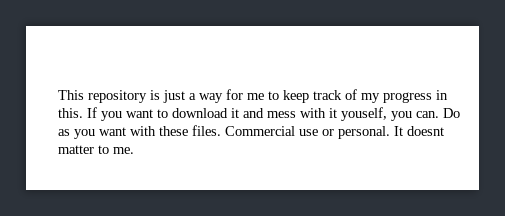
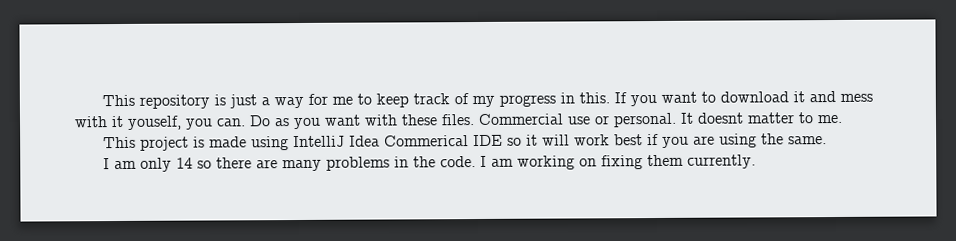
(134, 150) none -> [102,133,827,151] [102,154,756,172] // This project is made using IntelliJ Idea Commerical IDE so it will work best if you are using the same. // I am only 14 so there are many problems in the code. I am working on fixing them currently.

